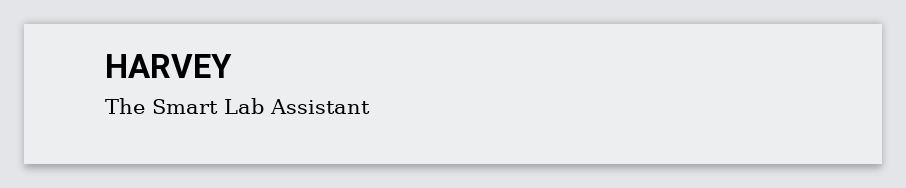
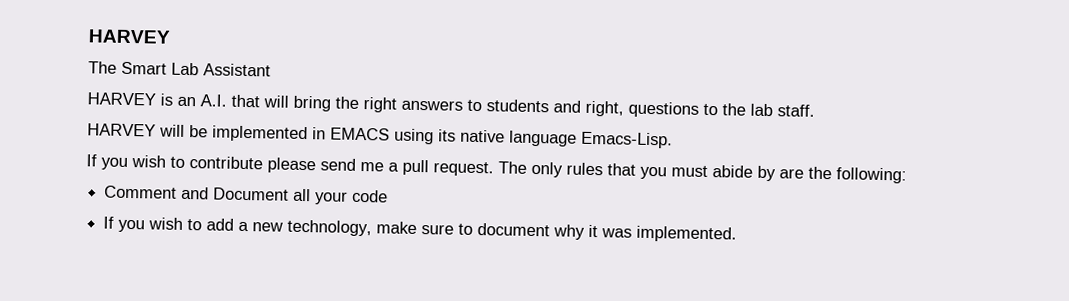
(370, 106) none -> [87,92,815,118] [87,123,673,149] [86,154,907,184] [104,185,389,205] [103,216,738,243] // HARVEY is an A.I. that will bring the right answers to students and right, questions to the lab staff. // HARVEY will be implemented in EMACS using its native language Emacs-Lisp. // If you wish to contribute please send me a pull request. The only rules that you must abide by are the following: // Comment and Document all your code // If you wish to add a new technology, make sure to document why it was implemented.

